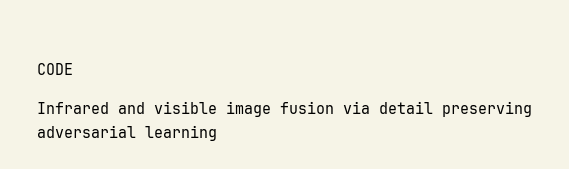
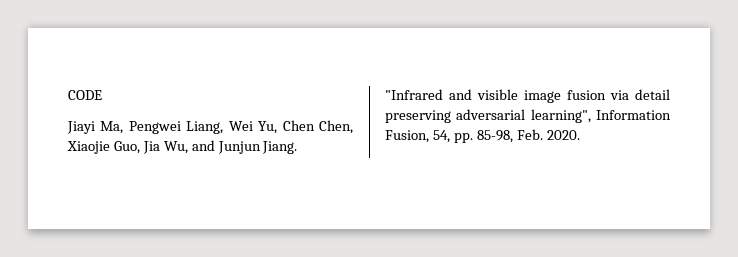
[37,102,109,114] Infrared -> [67,120,354,134] [67,140,298,154] [385,89,443,100] Jiayi Ma, Pengwei Liang, Wei Yu, Chen Chen, Xiaojie Guo, Jia Wu, and Junjun Jiang. "Infrared
[145,125,217,141] learning -> [530,109,671,123] [385,129,580,143] learning", Information Fusion, 54, pp. 85-98, Feb. 2020.

